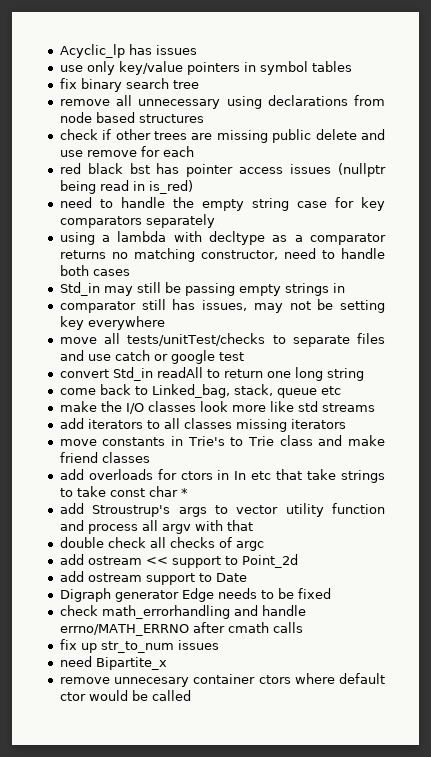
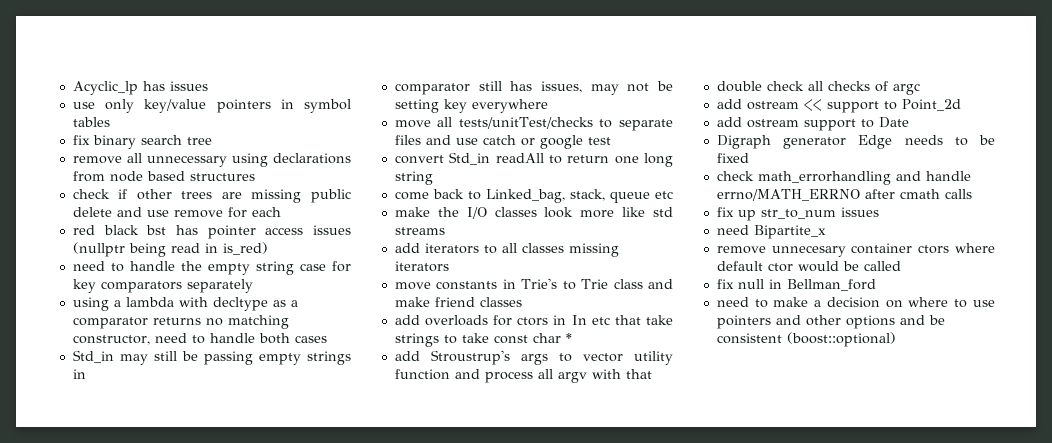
(191, 695) none -> [716,279,876,291] [716,297,995,308] [716,315,945,329] [716,332,896,347] // fix null in Bellman_ford // need to make a decision on where to use pointers and other options and be consistent (boost::optional)

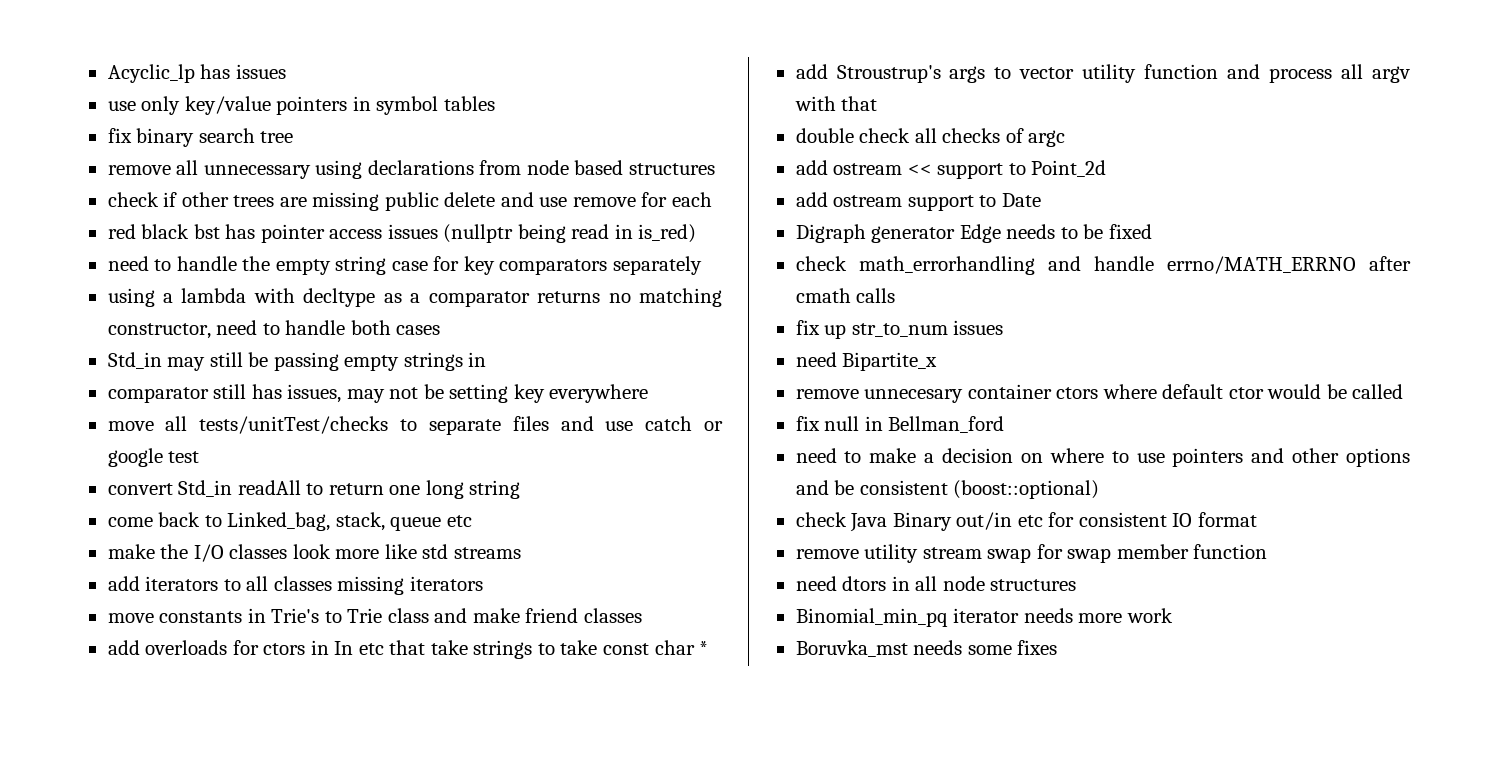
(896, 339) none -> [795,512,1257,532] [795,544,1268,563] [795,576,1077,591] [795,608,1173,627] [795,640,1058,657] // check Java Binary out/in etc for consistent IO format // remove utility stream swap for swap member function // need dtors in all node structures // Binomial_min_pq iterator needs more work // Boruvka_mst needs some fixes

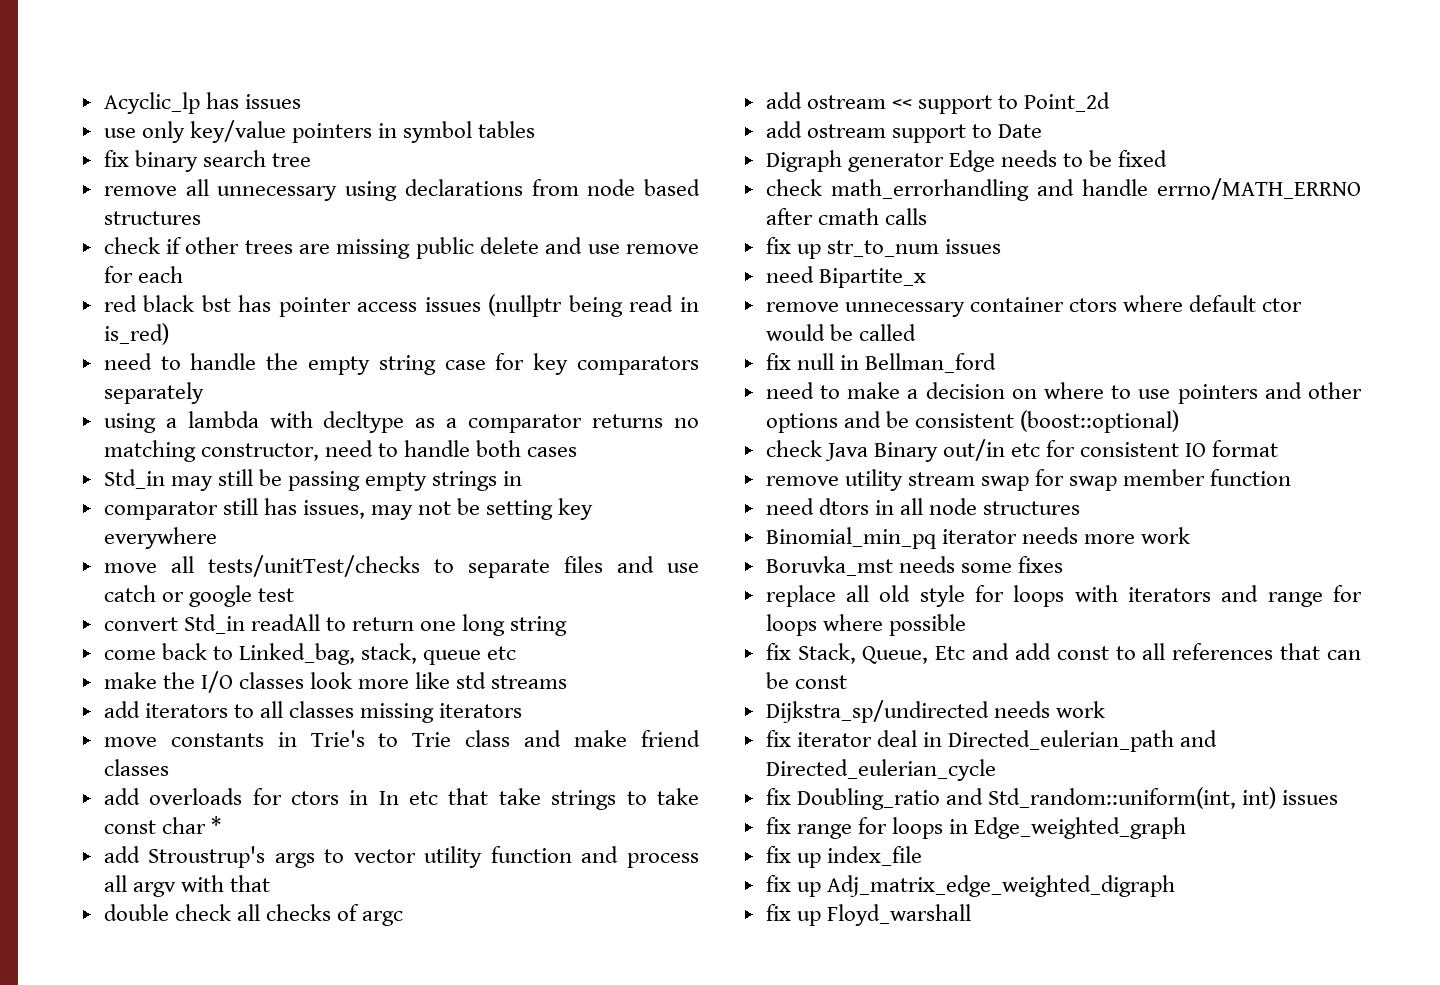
[864,389,964,403] unnecesary -> [844,302,965,317] unnecessary
(1058, 647) none -> [765,585,1362,607] [765,614,966,636] [765,643,1361,664] [765,672,847,689] [765,700,1105,723] [765,730,1218,752] [765,759,996,781] [765,787,1339,810] [765,817,1187,839] [765,846,922,868] [765,875,1175,897] [765,904,971,926] // replace all old style for loops with iterators and range for loops where possible // fix Stack, Queue, Etc and add const to all references that can be const // Dijkstra_sp/undirected needs work // fix iterator deal in Directed_eulerian_path and Directed_eulerian_cycle // fix Doubling_ratio and Std_random::uniform(int, int) issues // fix range for loops in Edge_weighted_graph // fix up index_file // fix up Adj_matrix_edge_weighted_digraph // fix up Floyd_warshall

